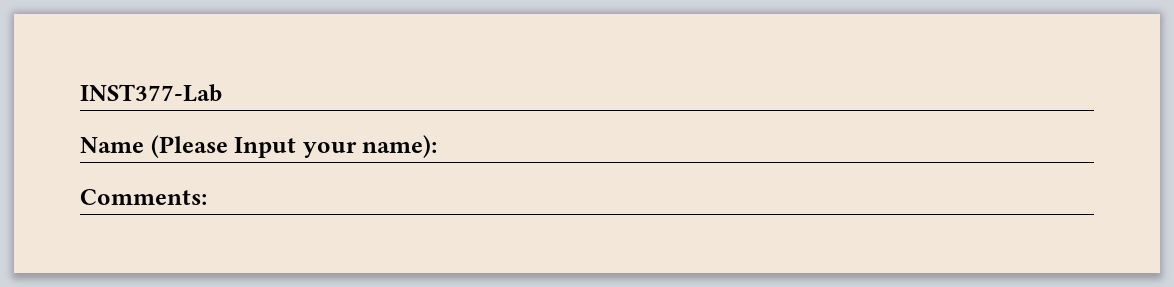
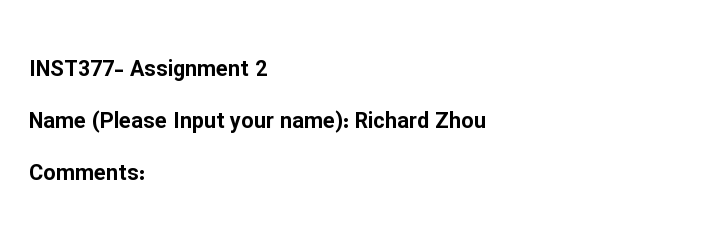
[80,84,222,102] INST377-Lab -> [29,59,267,81] INST377- Assignment 2
(438, 146) none -> [355,111,486,128] Richard Zhou

